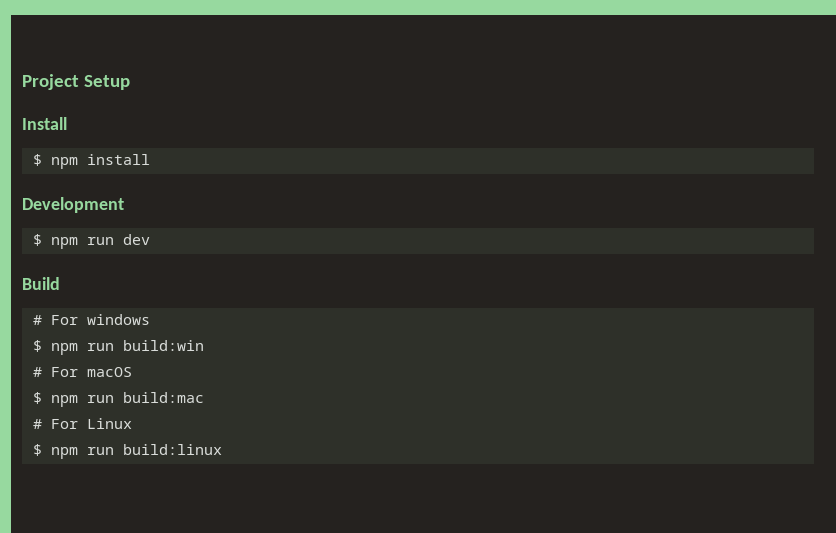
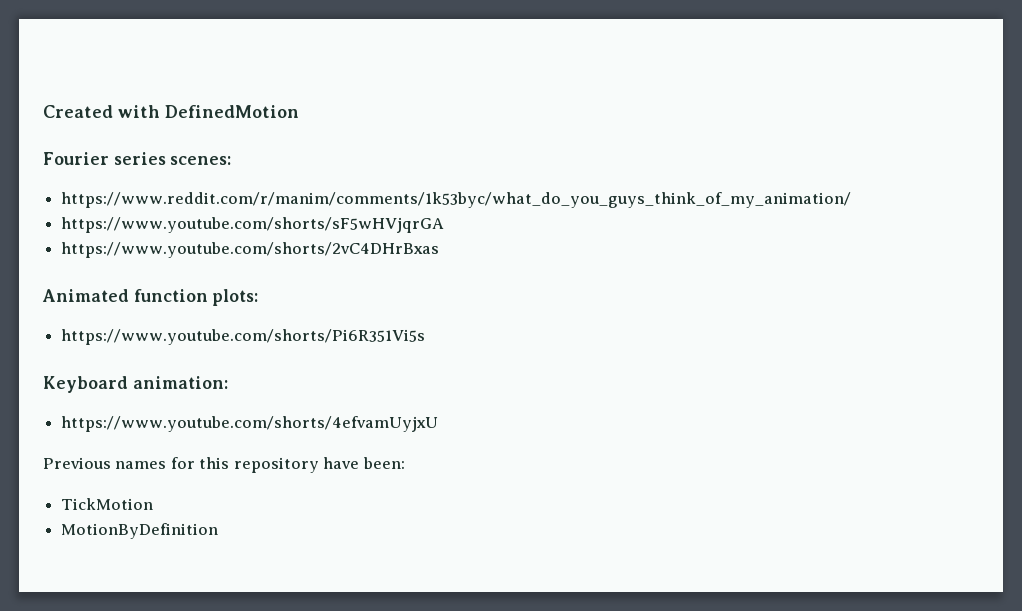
[22,74,130,90] [22,117,67,130] [32,154,150,169] [22,197,124,213] [32,234,150,249] [22,277,60,290] [32,314,150,325] [32,340,204,355] [32,367,132,377] [32,392,204,407] [32,418,132,429] [32,444,222,459] Project Setup // Install // $ npm install // Development // $ npm run dev // Build // # For windows // $ npm run build:win // # For macOS // $ npm run build:mac // # For Linux // $ npm run build:linux -> [43,105,299,118] [43,152,232,165] [61,192,852,208] [61,217,445,233] [61,242,440,258] [42,289,259,306] [61,329,426,345] [43,376,228,393] [61,416,439,432] [43,457,405,473] [61,498,154,510] [61,523,219,539] Created with DefinedMotion // Fourier series scenes: // https://www.reddit.com/r/manim/comments/1k53byc/what_do_you_guys_think_of_my_animation/ // https://www.youtube.com/shorts/sF5wHVjqrGA // https://www.youtube.com/shorts/2vC4DHrBxas // Animated function plots: // https://www.youtube.com/shorts/Pi6R351Vi5s // Keyboard animation: // https://www.youtube.com/shorts/4efvamUyjxU // Previous names for this repository have been: // TickMotion // MotionByDefinition

